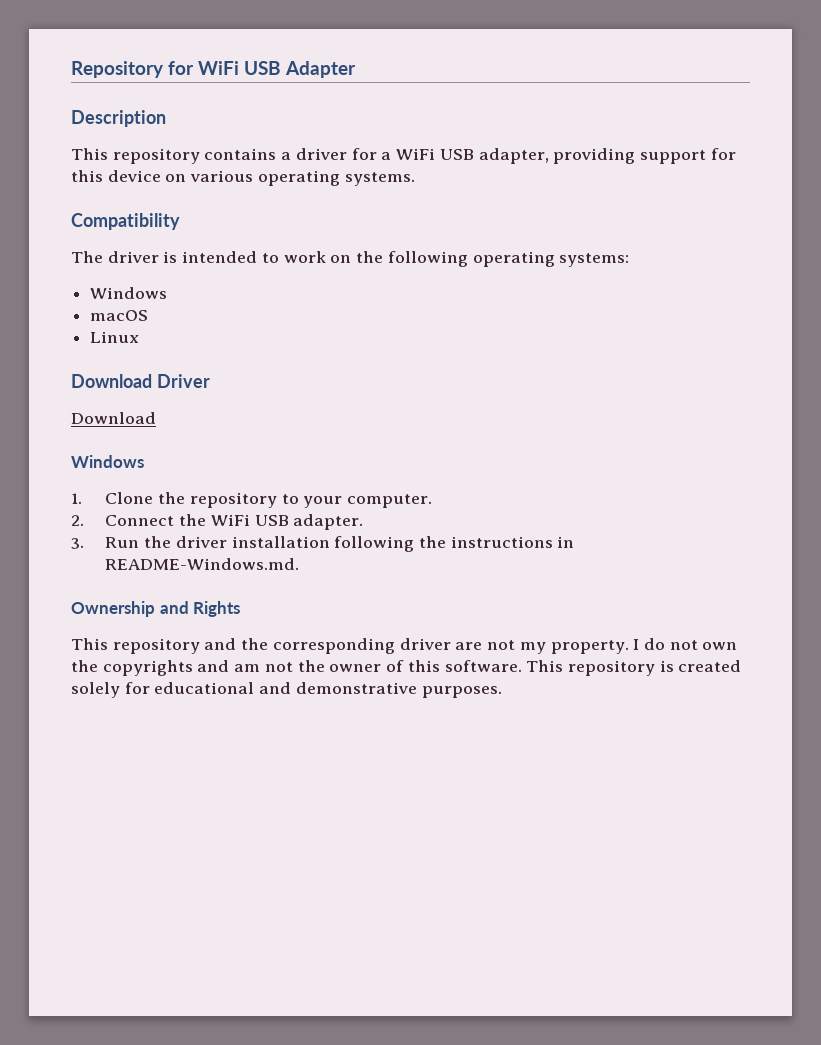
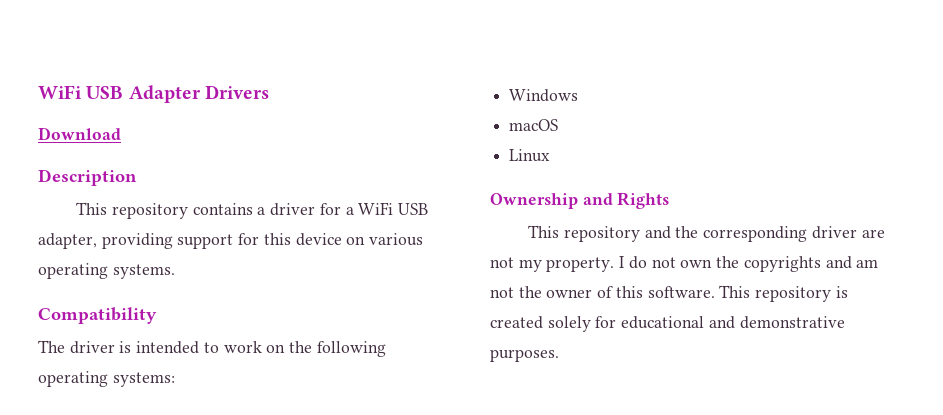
[71,61,194,78] Repository for -> (38, 92) none
(356, 69) none -> [204,85,269,99] [38,127,121,140] Drivers // Download
[71,374,210,388] [71,412,156,424] [71,455,144,468] [71,492,432,508] [71,514,364,530] [71,536,575,552] [105,558,300,570] // Download Driver // Download // Windows // 1. Clone the repository to your computer. // 2. Connect the WiFi USB adapter. // 3. Run the driver installation following the instructions in README-Windows.md. -> (551, 155) none

